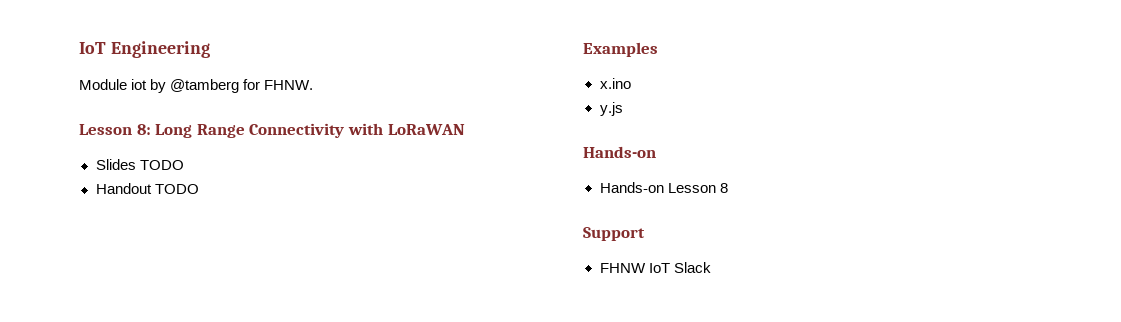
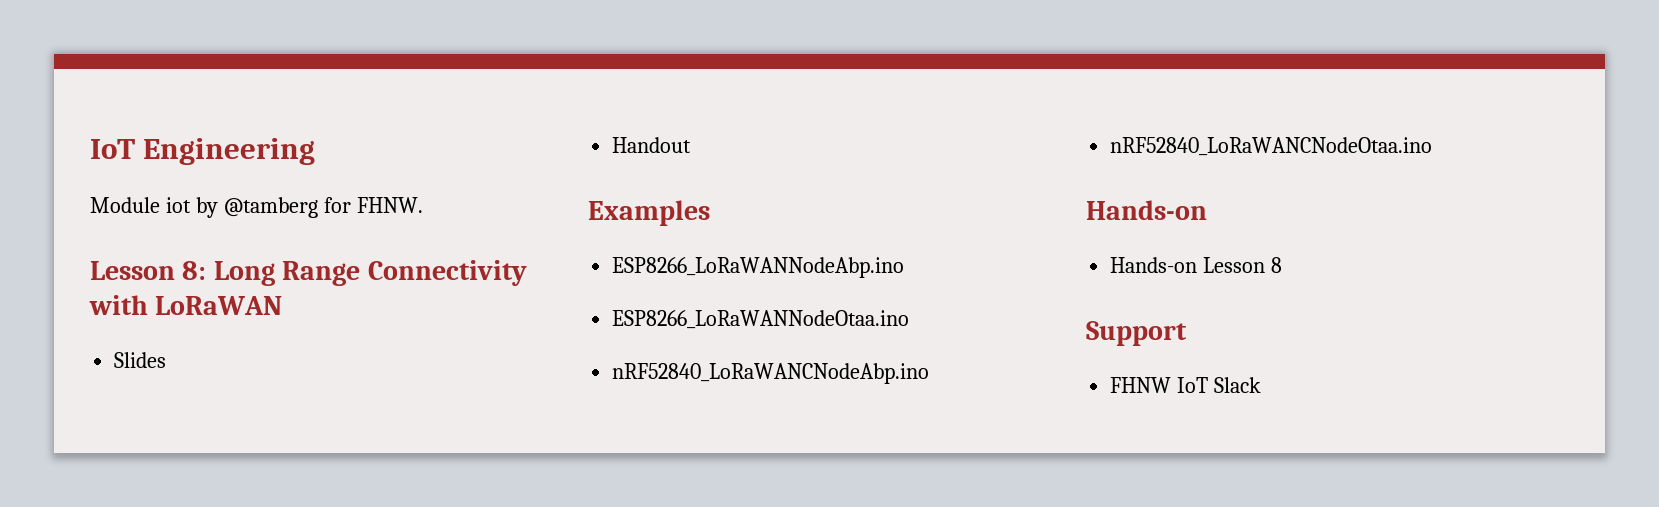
[139,160,184,170] TODO -> (167, 360) none
[154,184,199,194] TODO -> (692, 145) none
[599,78,631,89] [599,102,623,116] x.ino // y.js -> [612,257,905,278] [612,310,910,329] [612,363,930,384] [1110,137,1433,156] ESP8266_LoRaWANNodeAbp.ino // ESP8266_LoRaWANNodeOtaa.ino // nRF52840_LoRaWANCNodeAbp.ino // nRF52840_LoRaWANCNodeOtaa.ino

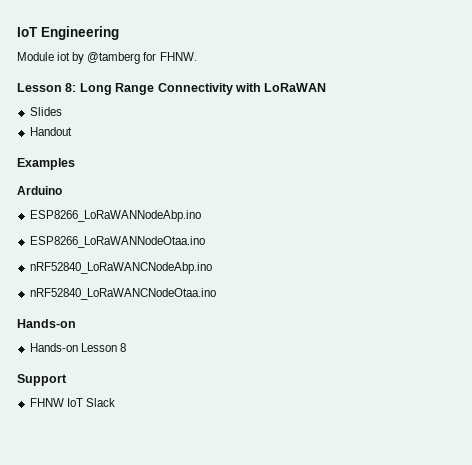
(710, 213) none -> [17,186,62,195] // Arduino

